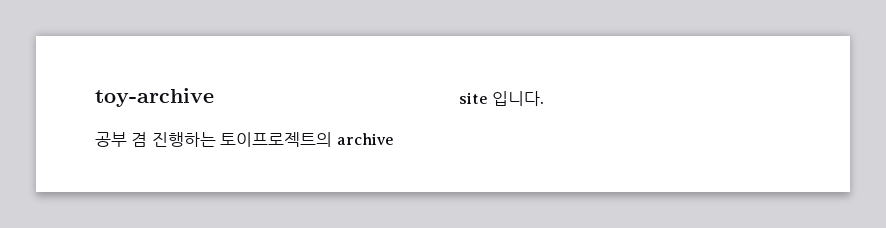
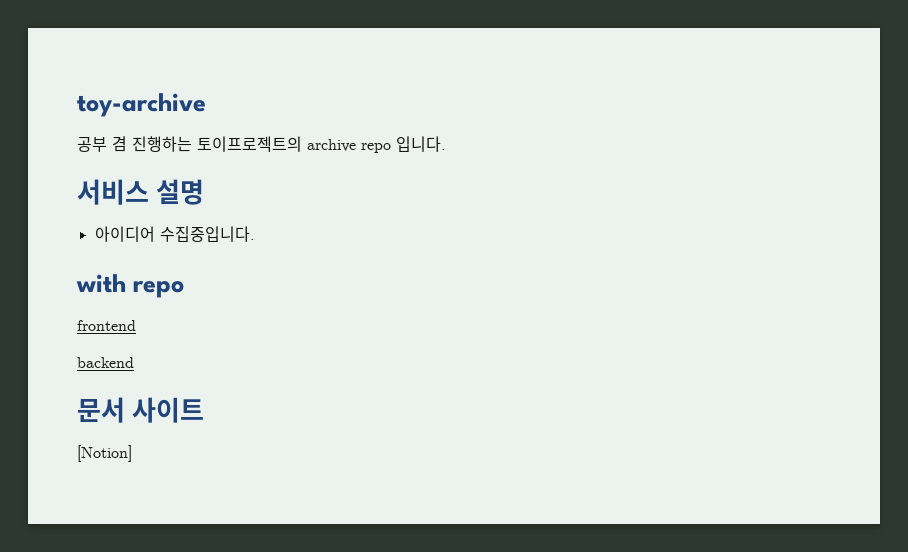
[459,92,488,104] site -> [361,143,391,153] repo
(545, 98) none -> [77,179,205,205] [94,226,254,242] [76,274,185,298] [77,320,136,331] [77,357,134,368] [77,397,205,423] [77,445,132,462] // 서비스 설명 // 아이디어 수집중입니다. // with repo // frontend // backend // 문서 사이트 // [Notion]

